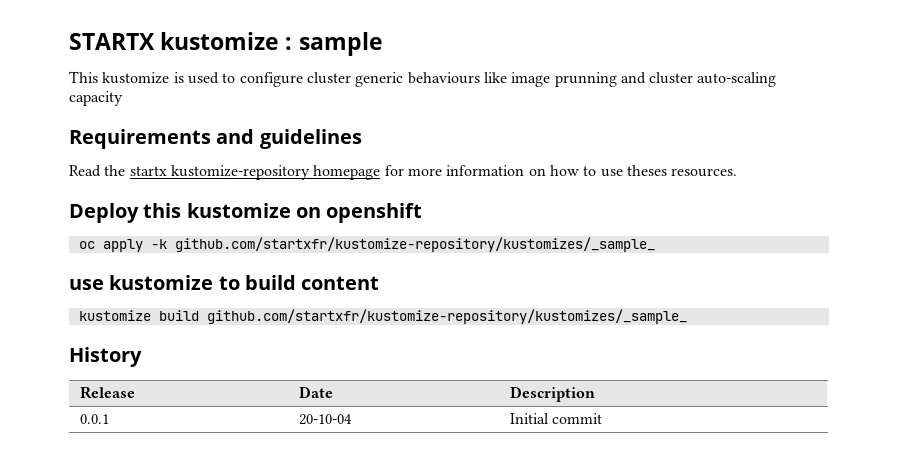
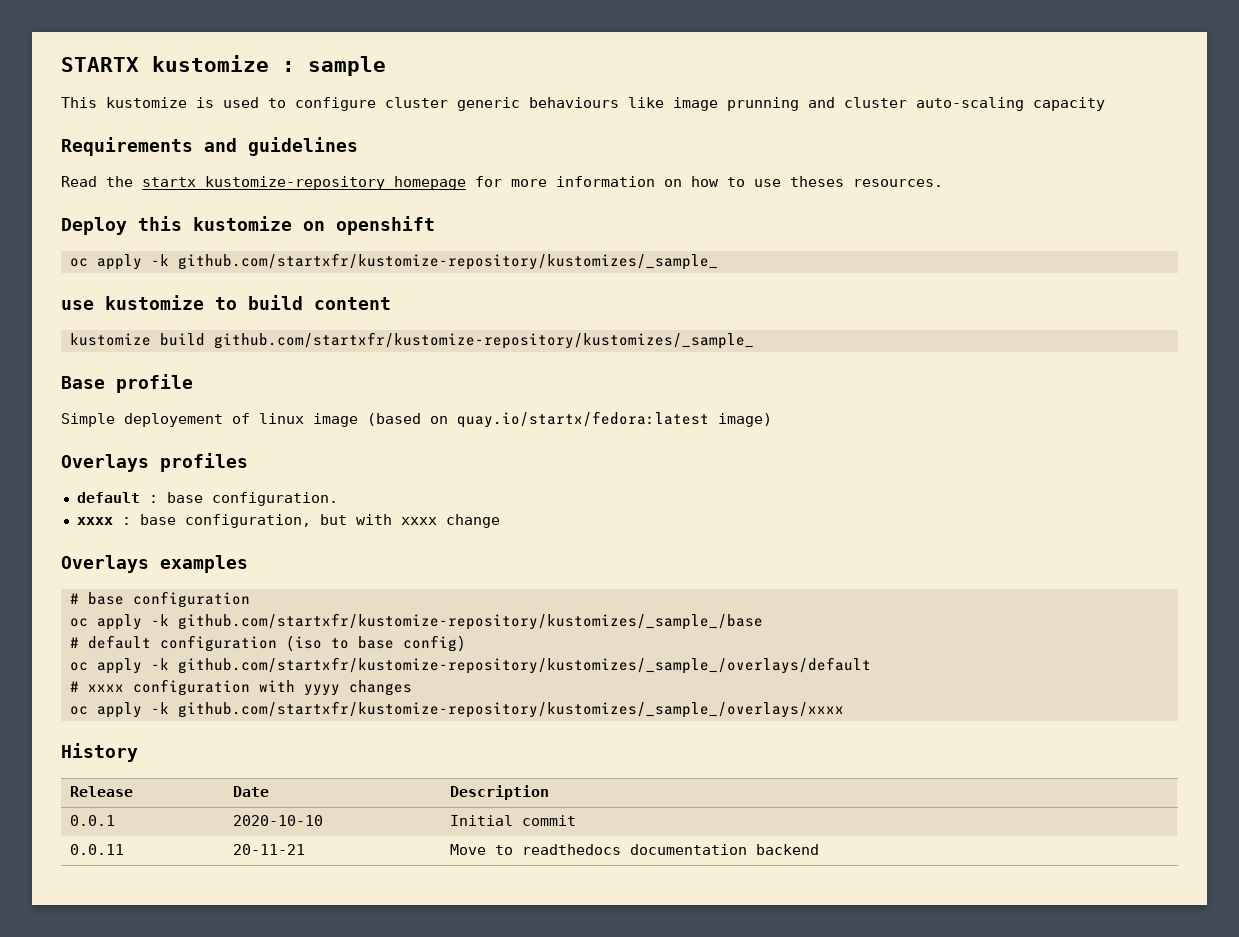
(687, 316) none -> [61,374,193,393] [61,411,772,428] [61,453,248,472] [76,492,338,506] [76,514,500,528] [61,555,248,573] [69,591,250,608] [69,613,763,630] [69,635,466,652] [69,657,871,674] [69,679,412,696] [69,701,844,718] // Base profile // Simple deployement of linux image (based on quay.io/startx/fedora:latest image) // Overlays profiles // default : base configuration. // xxxx : base configuration, but with xxxx change // Overlays examples // # base configuration // oc apply -k github.com/startxfr/kustomize-repository/kustomizes/_sample_/base // # default configuration (iso to base config) // oc apply -k github.com/startxfr/kustomize-repository/kustomizes/_sample_/overlays/default // # xxxx configuration with yyyy changes // oc apply -k github.com/startxfr/kustomize-repository/kustomizes/_sample_/overlays/xxxx
[298,414,352,425] 20-10-04 -> [233,815,324,826] 2020-10-10
(603, 418) none -> [70,844,125,855] [233,844,306,855] [450,844,820,855] // 0.0.11 | 20-11-21 | Move to readthedocs documentation backend

